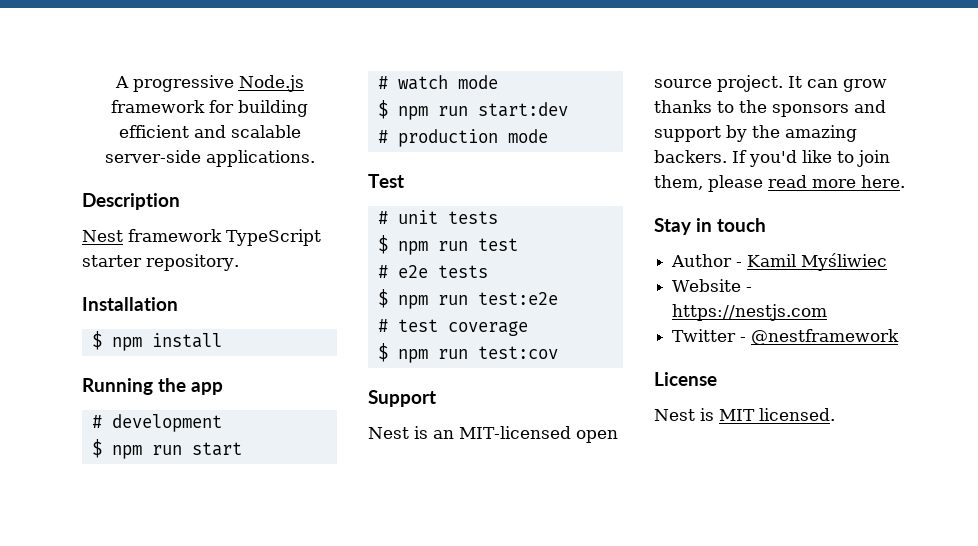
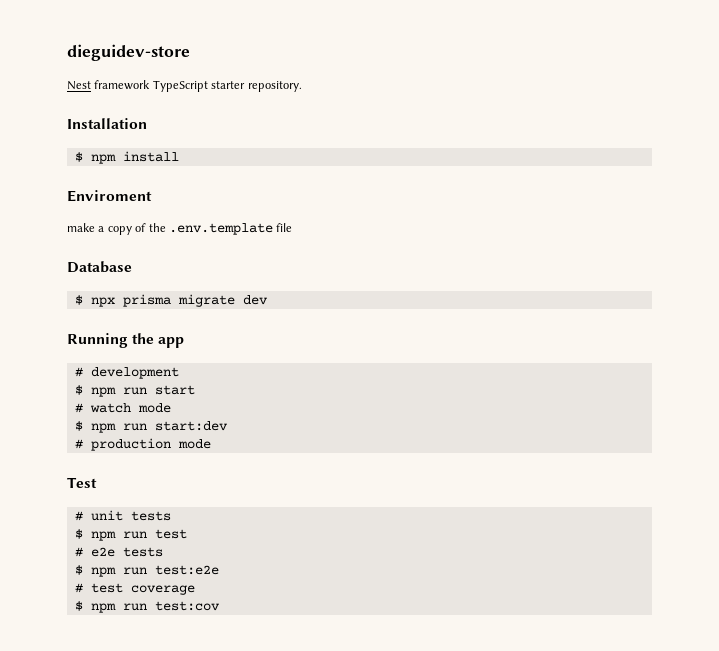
[114,75,304,92] [111,100,308,117] [118,125,301,138] [104,150,315,167] [82,193,180,210] A progressive Node.js framework for building efficient and scalable server-side applications. // Description -> [67,44,190,61] dieguidev-store
(222, 340) none -> [67,190,152,202] [67,223,293,235] [67,261,132,273] [74,294,268,307] // Enviroment // make a copy of the .env.template file // Database // $ npx prisma migrate dev
[368,390,436,407] [368,426,618,443] [654,75,887,92] [654,100,886,117] [654,125,857,142] [654,150,890,167] [654,175,905,192] [654,218,766,235] [671,253,888,271] [672,279,753,292] [672,304,828,321] [672,329,900,345] [654,372,717,386] [654,408,835,421] // Support // Nest is an MIT-licensed open source project. It can grow thanks to the sponsors and support by the amazing backers. If you'd like to join them, please read more here. // Stay in touch // Author - Kamil Myśliwiec // Website - https://nestjs.com // Twitter - @nestframework // License // Nest is MIT licensed. -> (220, 606) none

